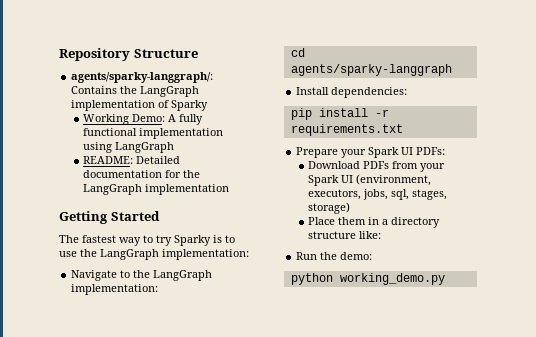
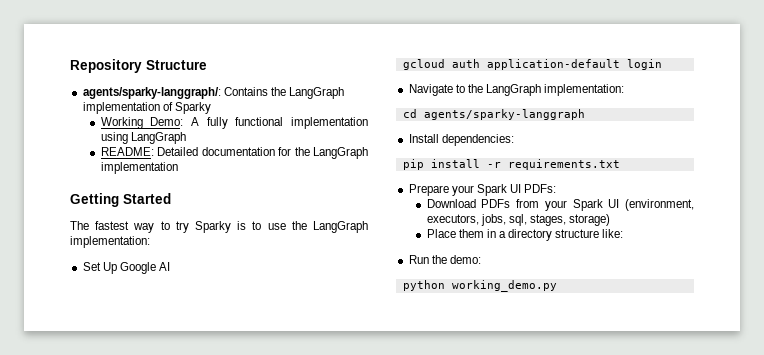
(249, 254) none -> [82,262,170,274] [402,59,662,70] // Set Up Google AI // gcloud auth application-default login

